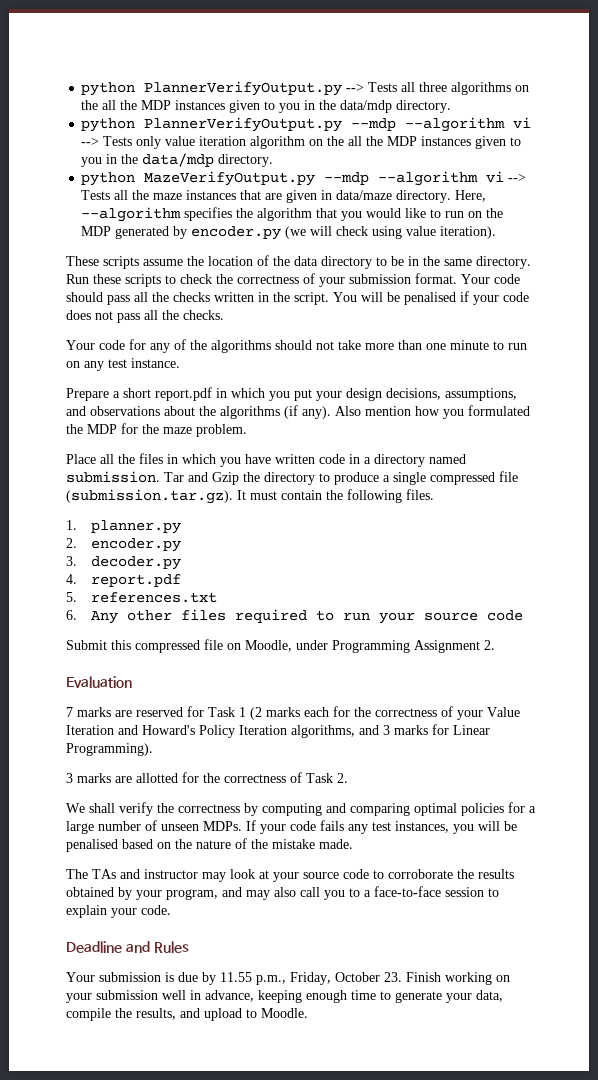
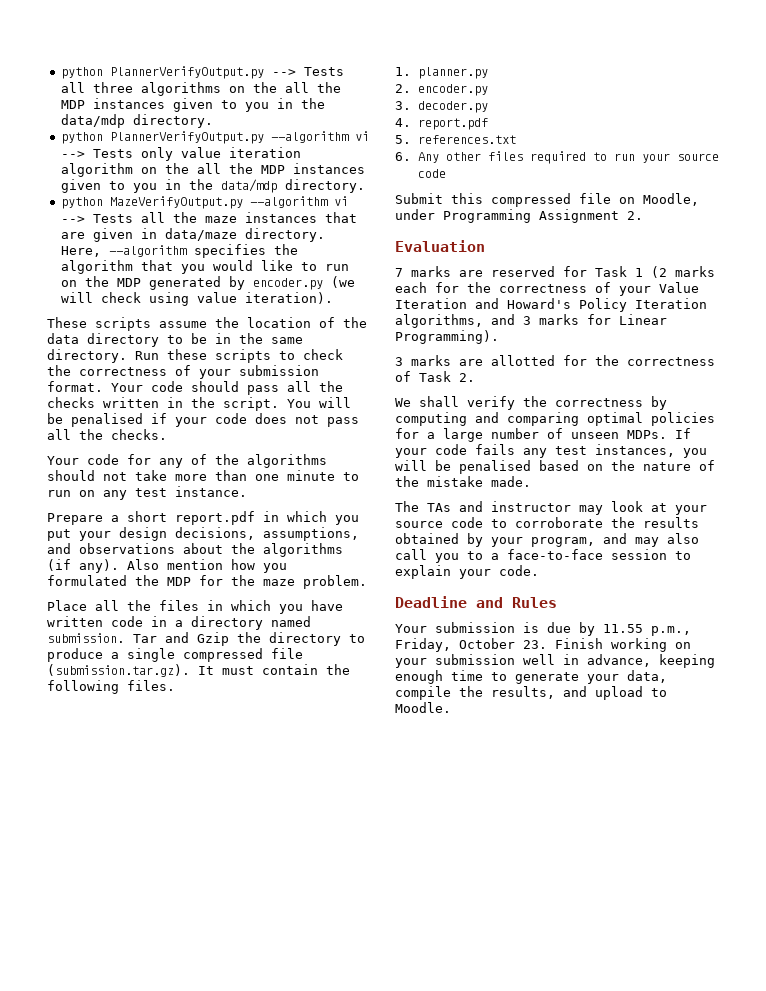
[351,118,397,131] --mdp -> (265, 137) none
[324,172,370,185] --mdp -> (244, 202) none

